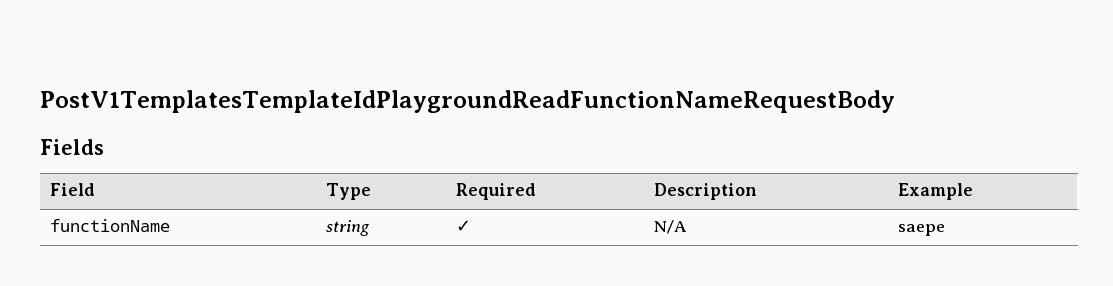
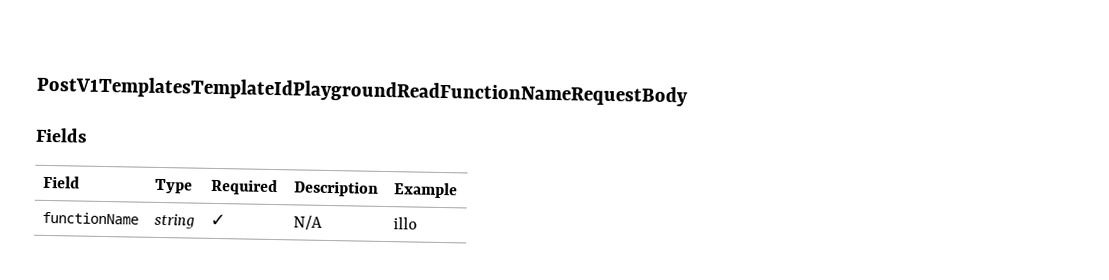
[898,224,946,236] saepe -> [392,217,417,230] illo

